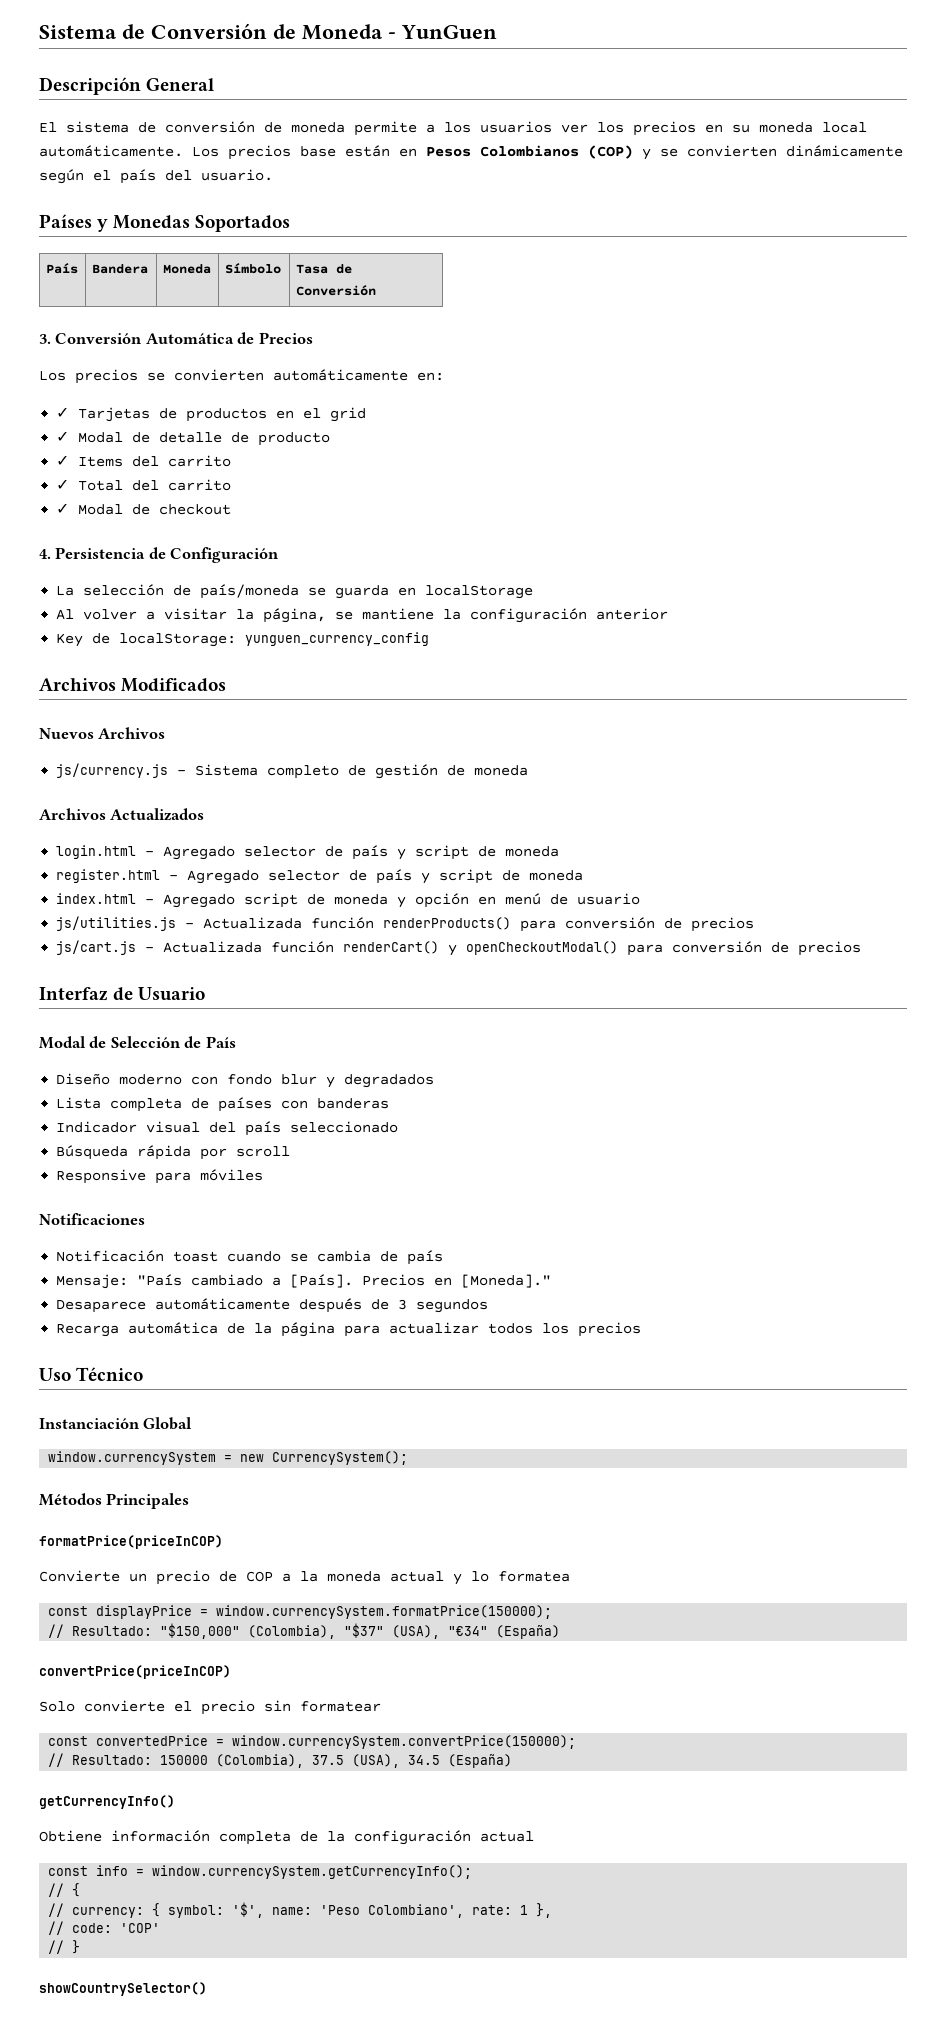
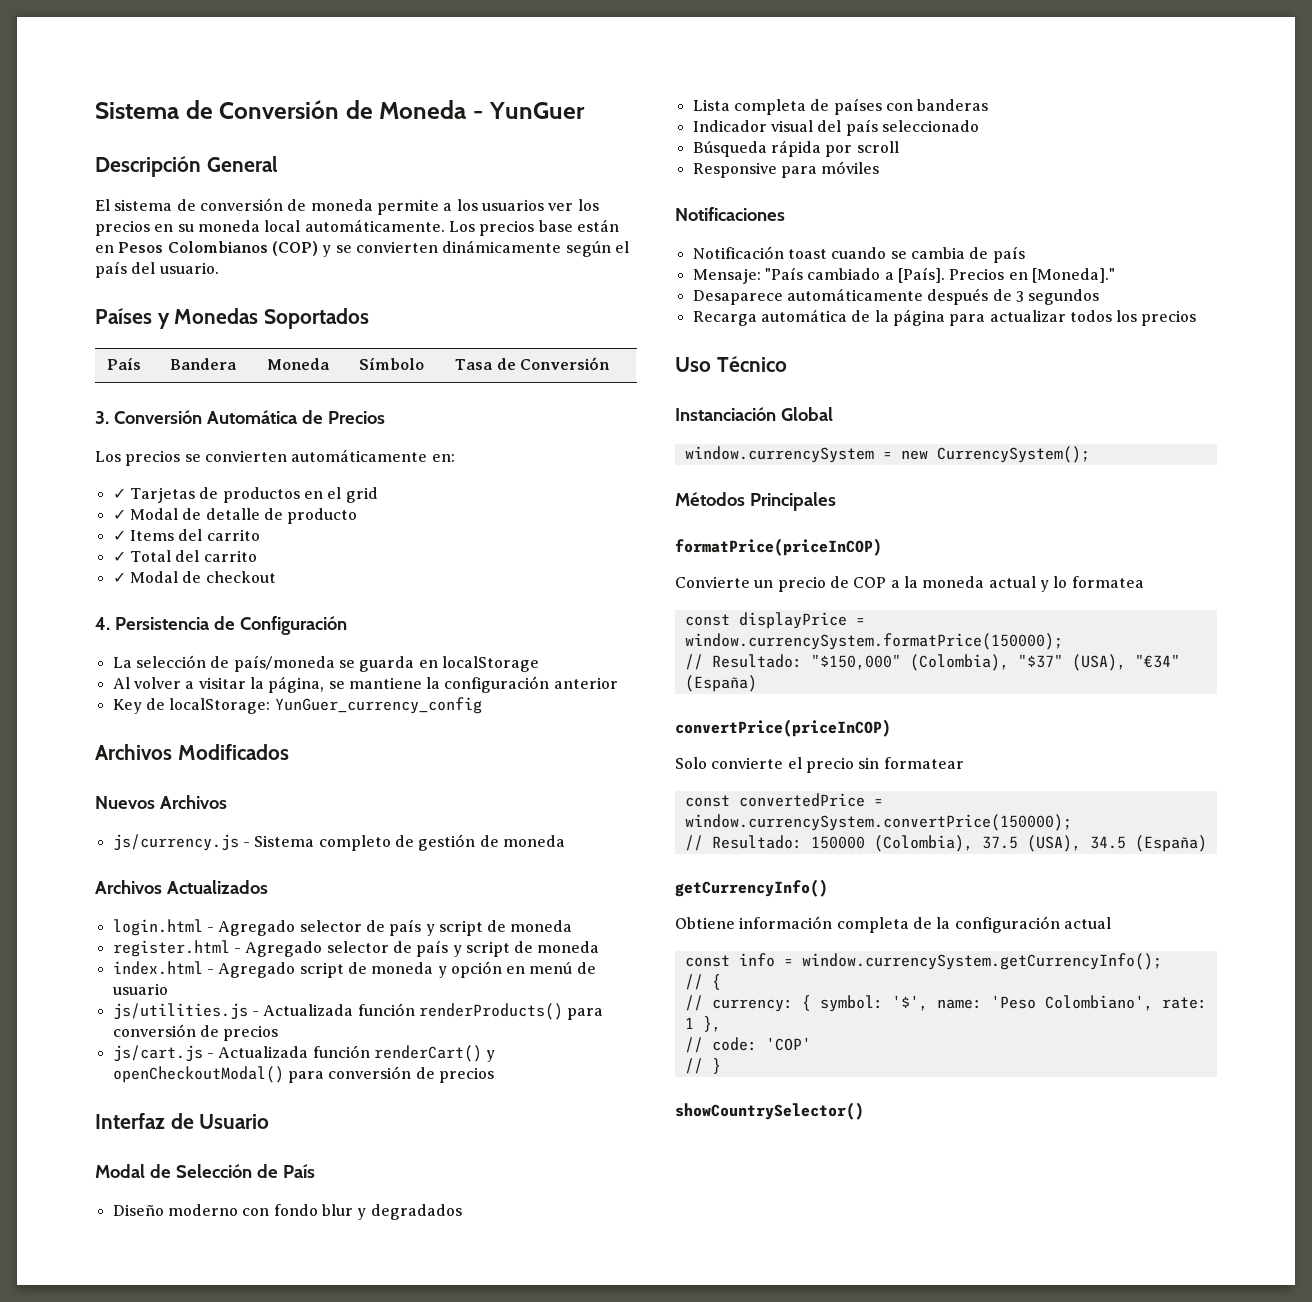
[401,25,497,39] YunGuen -> [488,102,585,119] YunGuer
[245,632,430,646] yunguen_currency_config -> [274,697,482,714] YunGuer_currency_config

